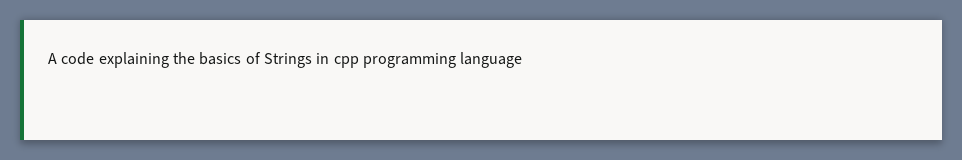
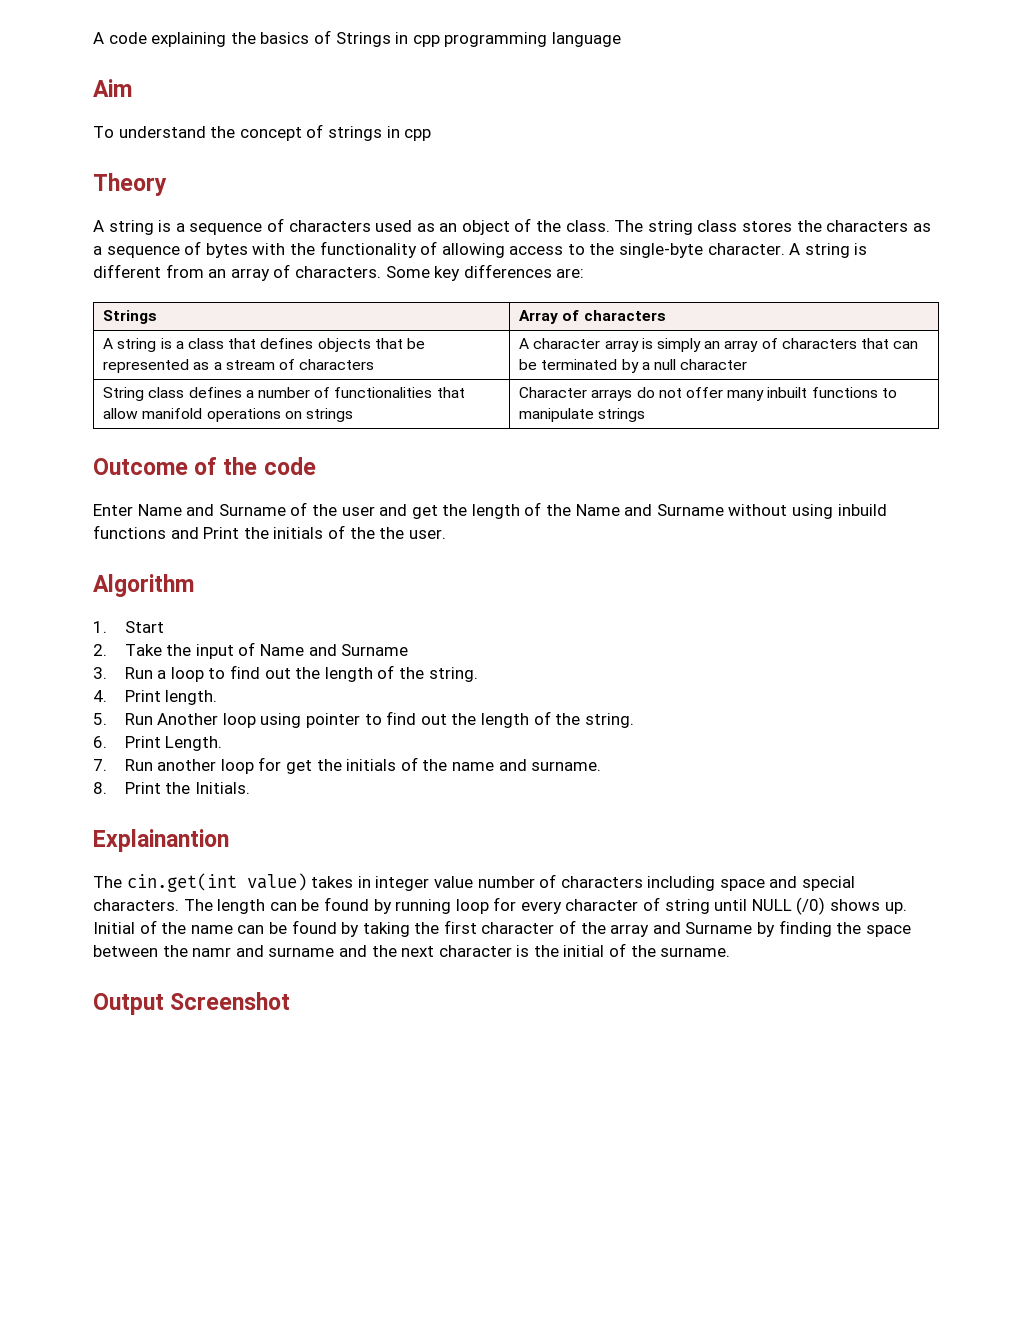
(523, 60) none -> [93,79,132,97] [93,124,432,141] [93,173,167,196] [93,218,931,235] [93,241,868,258] [93,264,585,281] [103,310,158,324] [519,310,666,324] [103,338,425,352] [103,359,375,373] [519,338,919,352] [519,359,748,373] [103,387,465,401] [103,408,353,422] [519,387,897,401] [519,408,646,422] [93,457,316,475] [93,502,887,519] [93,525,446,539] [93,574,194,597] [93,621,164,633] [93,642,409,659] [93,665,478,682] [93,690,218,705] [93,711,634,728] [93,736,223,751] [93,757,602,774] [93,782,250,794] [93,829,229,852] [93,873,856,892] [93,897,907,915] [93,920,911,937] [93,943,731,957] [93,992,291,1015] // Aim // To understand the concept of strings in cpp // Theory // A string is a sequence of characters used as an object of the class. The string class stores the characters as a sequence of bytes with the functionality of allowing access to the single-byte character. A string is different from an array of characters. Some key differences are: // Strings | Array of characters // A string is a class that defines objects that be represented as a stream of characters | A character array is simply an array of characters that can be terminated by a null character // String class defines a number of functionalities that allow manifold operations on strings | Character arrays do not offer many inbuilt functions to manipulate strings // Outcome of the code // Enter Name and Surname of the user and get the length of the Name and Surname without using inbuild functions and Print the initials of the the user. // Algorithm // 1. Start // 2. Take the input of Name and Surname // 3. Run a loop to find out the length of the string. // 4. Print length. // 5. Run Another loop using pointer to find out the length of the string. // 6. Print Length. // 7. Run another loop for get the initials of the name and surname. // 8. Print the Initials. // Explainantion // The cin.get(int value) takes in integer value number of characters including space and special characters. The length can be found by running loop for every character of string until NULL (/0) shows up. Initial of the name can be found by taking the first character of the array and Surname by finding the space between the namr and surname and the next character is the initial of the surname. // Output Screenshot

